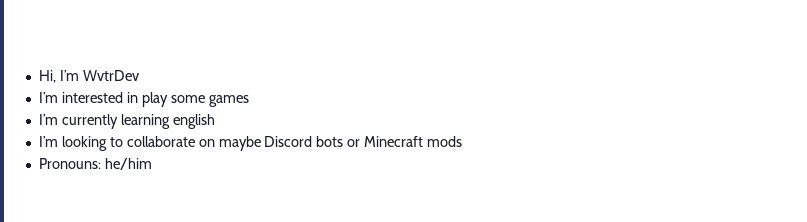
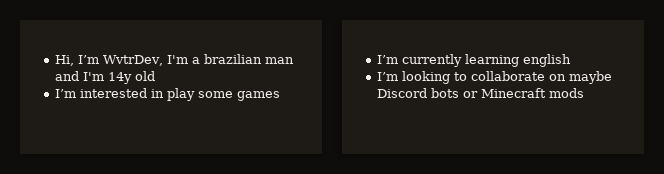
[82,70,139,81] WvtrDev -> [103,54,295,66] [55,71,156,84] WvtrDev, I'm a brazilian man and I'm 14y old
[38,158,152,170] // Pronouns: he/him -> (585, 93) none

